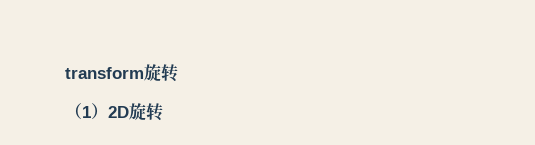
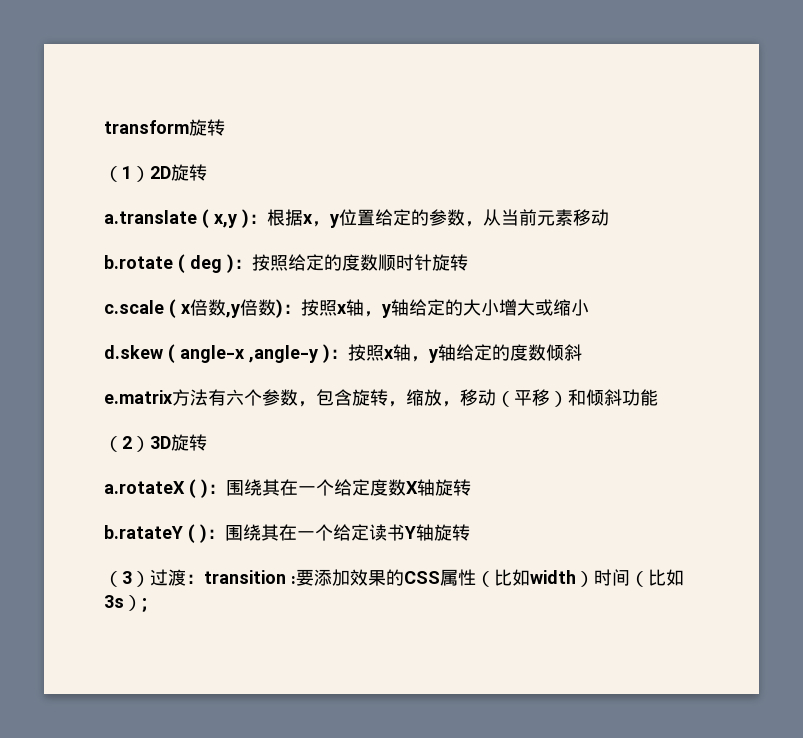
(163, 112) none -> [104,209,609,228] [104,254,468,273] [104,299,589,318] [104,344,582,363] [104,389,658,407] [104,434,207,452] [104,479,471,498] [104,524,470,543] [104,569,684,587] [104,595,147,612] // a.translate ( x,y )：根据x，y位置给定的参数，从当前元素移动 // b.rotate ( deg )：按照给定的度数顺时针旋转 // c.scale ( x倍数,y倍数)：按照x轴，y轴给定的大小增大或缩小 // d.skew ( angle-x ,angle-y )：按照x轴，y轴给定的度数倾斜 // e.matrix方法有六个参数，包含旋转，缩放，移动（平移）和倾斜功能 // （2）3D旋转 // a.rotateX ( )：围绕其在一个给定度数X轴旋转 // b.ratateY ( )：围绕其在一个给定读书Y轴旋转 // （3）过渡：transition :要添加效果的CSS属性（比如width）时间（比如3s）;

